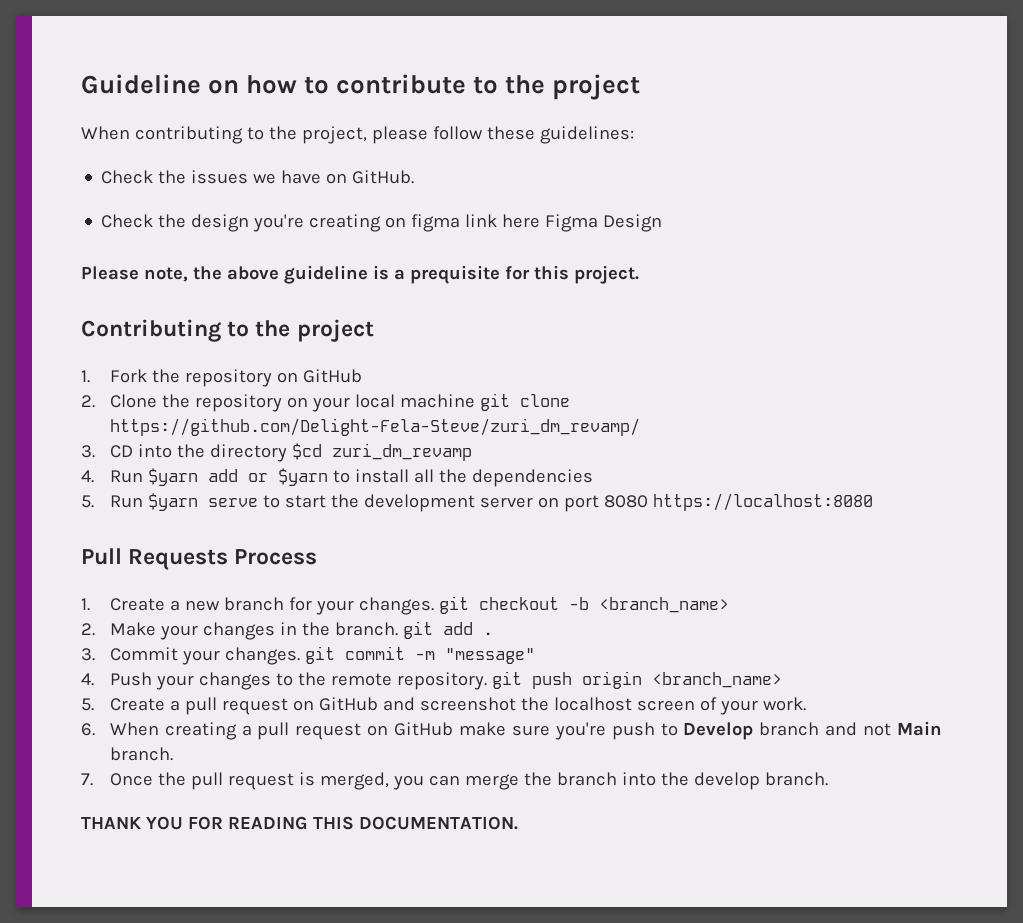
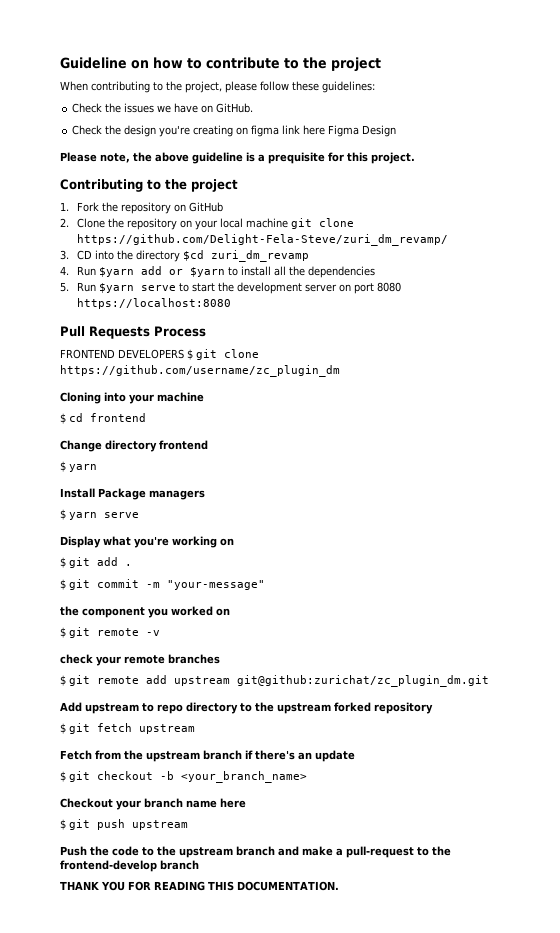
[81,596,729,615] [81,621,493,640] [81,646,535,665] [81,671,782,690] [81,697,806,715] [81,721,943,740] [109,747,173,761] [81,772,828,790] 1. Create a new branch for your changes. git checkout -b <branch_name> // 2. Make your changes in the branch. git add . // 3. Commit your changes. git commit -m "message" // 4. Push your changes to the remote repository. git push origin <branch_name> // 5. Create a pull request on GitHub and screenshot the localhost screen of your work. // 6. When creating a pull request on GitHub make sure you're push to Develop branch and not Main branch. // 7. Once the pull request is merged, you can merge the branch into the develop branch. -> [60,349,259,360] [60,365,340,377] [60,392,204,404] [60,413,146,424] [60,440,208,452] [60,461,97,472] [60,488,205,500] [60,509,139,520] [60,536,234,548] [60,557,132,568] [60,579,265,590] [60,606,230,618] [60,627,160,638] [60,654,220,666] [60,675,489,687] [60,702,433,714] [60,723,195,734] [60,750,355,762] [60,771,307,783] [60,798,246,810] [60,819,188,830] [60,846,451,858] [60,860,199,872] FRONTEND DEVELOPERS $ git clone https://github.com/username/zc_plugin_dm // Cloning into your machine // $ cd frontend // Change directory frontend // $ yarn // Install Package managers // $ yarn serve // Display what you're working on // $ git add . // $ git commit -m "your-message" // the component you worked on // $ git remote -v // check your remote branches // $ git remote add upstream git@github:zurichat/zc_plugin_dm.git // Add upstream to repo directory to the upstream forked repository // $ git fetch upstream // Fetch from the upstream branch if there's an update // $ git checkout -b <your_branch_name> // Checkout your branch name here // $ git push upstream // Push the code to the upstream branch and make a pull-request to the frontend-develop branch

